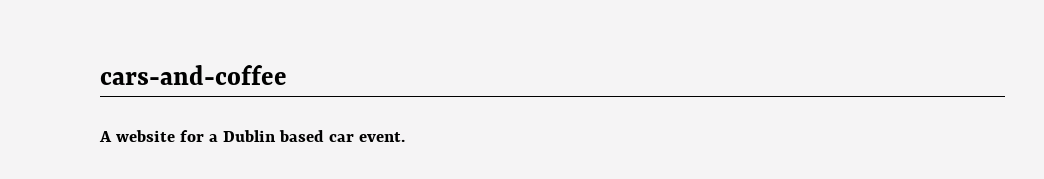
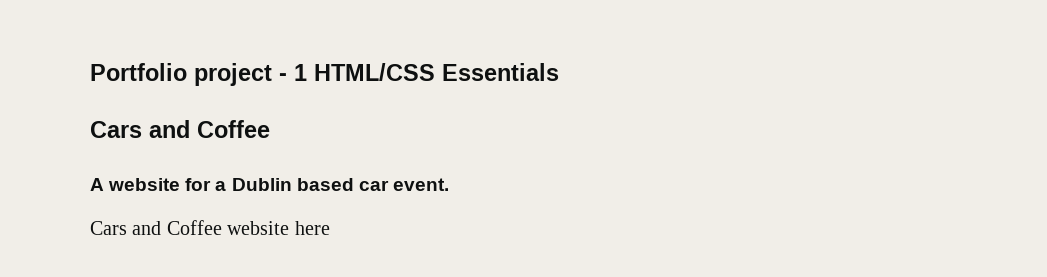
[100,65,287,85] cars-and-coffee -> [90,63,559,86] [90,120,270,138] Portfolio project - 1 HTML/CSS Essentials // Cars and Coffee
(405, 137) none -> [90,220,330,235] // Cars and Coffee website here

